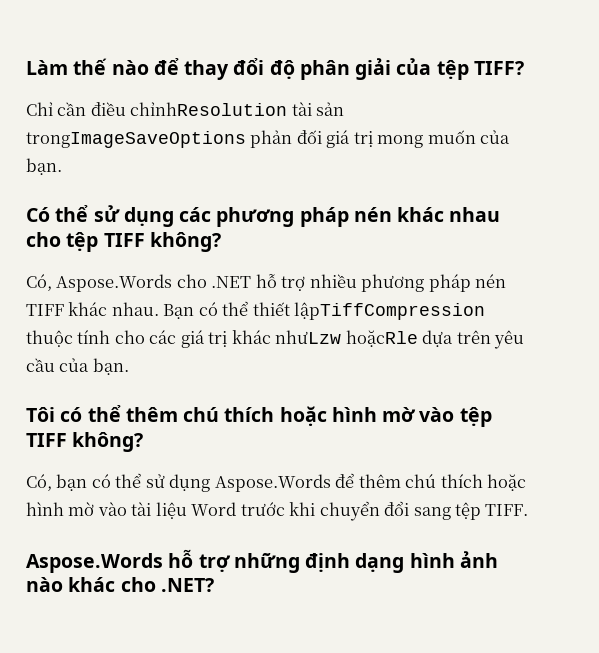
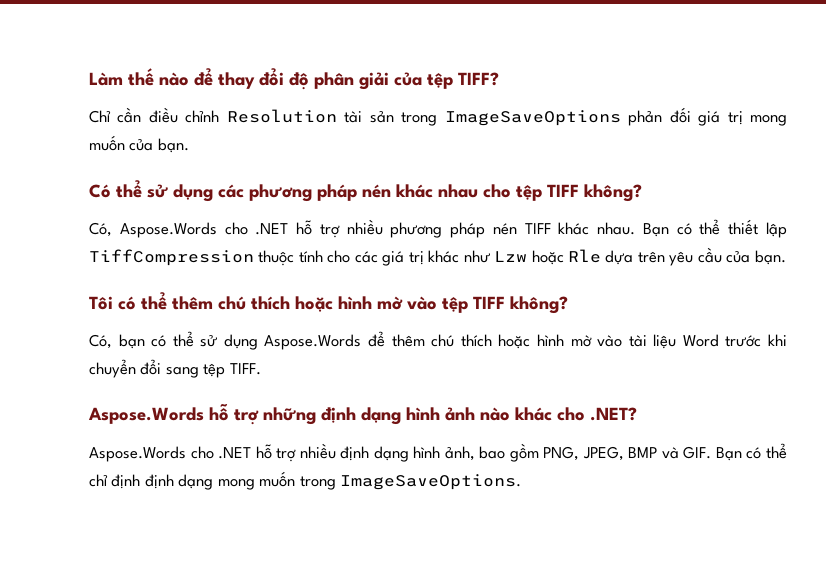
[130,102,345,116] [26,131,246,148] chỉnhResolution tài sản trongImageSaveOptions -> [185,109,621,126] chỉnh Resolution tài sản trong ImageSaveOptions
[294,302,486,320] lậpTiffCompression -> [765,222,787,238] [89,249,254,266] lập TiffCompression
[275,330,418,347] nhưLzw hoặcRle -> [463,249,602,265] như Lzw hoặc Rle
(214, 585) none -> [89,443,787,462] [89,471,522,490] // Aspose.Words cho .NET hỗ trợ nhiều định dạng hình ảnh, bao gồm PNG, JPEG, BMP và GIF. Bạn có thể chỉ định định dạng mong muốn trong ImageSaveOptions.

